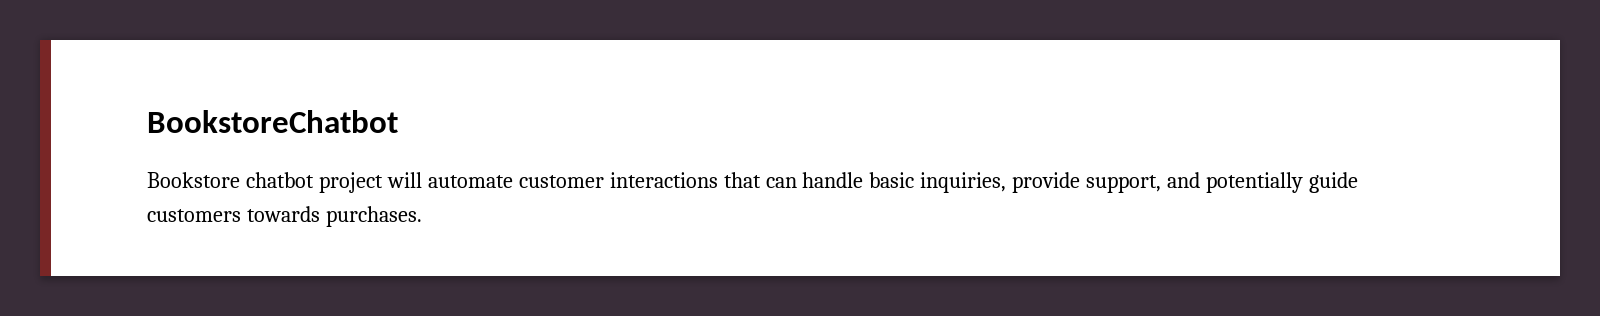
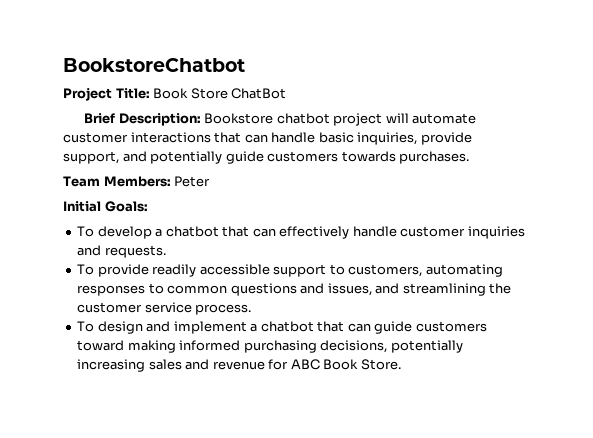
(398, 121) none -> [63,87,287,101] [84,113,201,126] Project Title: Book Store ChatBot // Brief Description:
(422, 216) none -> [63,176,211,187] [63,201,148,212] [77,226,525,239] [77,245,166,258] [77,264,503,277] [77,283,512,296] [77,302,252,315] [77,321,487,334] [77,340,463,353] [77,359,401,372] // Team Members: Peter // Initial Goals: // To develop a chatbot that can effectively handle customer inquiries and requests. // To provide readily accessible support to customers, automating responses to common questions and issues, and streamlining the customer service process. // To design and implement a chatbot that can guide customers toward making informed purchasing decisions, potentially increasing sales and revenue for ABC Book Store.

